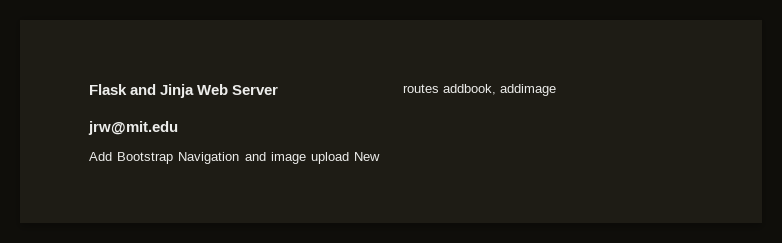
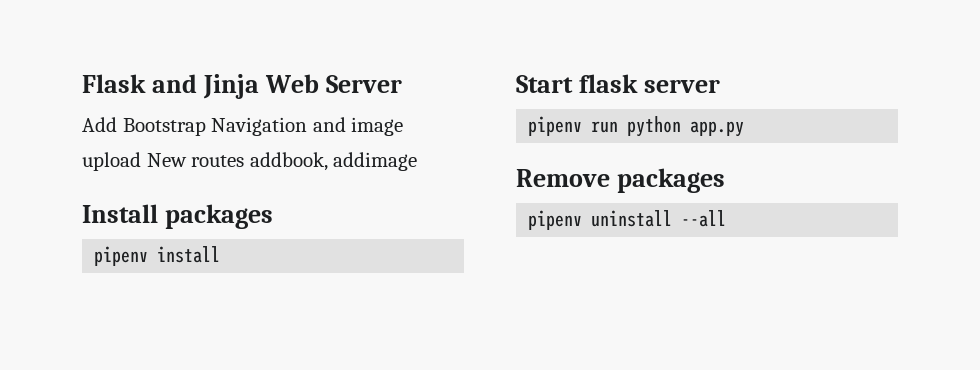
[88,121,178,135] // jrw@mit.edu -> (402, 84) none
(556, 90) none -> [82,204,273,229] [94,246,221,266] [516,74,720,93] [528,116,745,137] [516,168,725,193] [528,210,727,230] // Install packages // pipenv install // Start flask server // pipenv run python app.py // Remove packages // pipenv uninstall --all

